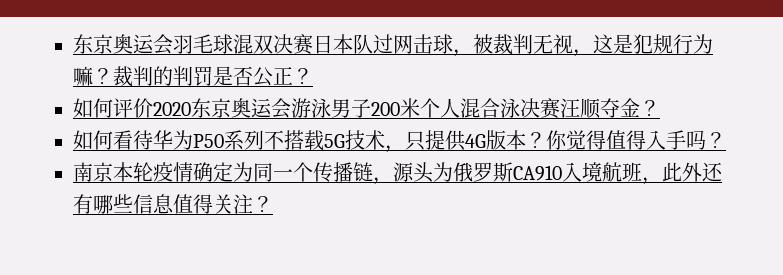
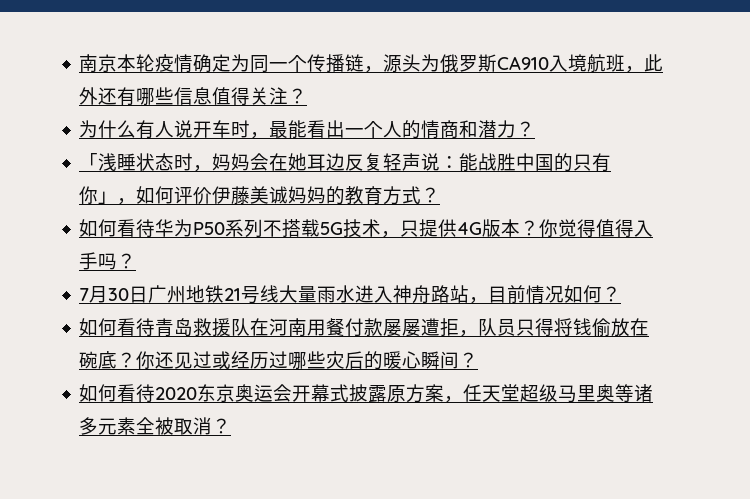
[73,34,713,57] [73,66,313,87] [73,98,660,119] [73,130,726,153] 东京奥运会羽毛球混双决赛日本队过网击球，被裁判无视，这是犯规行为嘛？裁判的判罚是否公正？ // 如何评价2020东京奥运会游泳男子200米个人混合泳决赛汪顺夺金？ // 如何看待华为P50系列不搭载5G技术，只提供4G版本？你觉得值得入手吗？ // -> (79, 63) none
(273, 204) none -> [79,120,536,139] [79,153,612,172] [79,186,441,205] [79,219,654,238] [79,252,137,270] [79,285,622,304] [79,318,650,337] [79,351,479,370] [79,384,654,403] [79,417,232,435] // 为什么有人说开车时，最能看出一个人的情商和潜力？ // 「浅睡状态时，妈妈会在她耳边反复轻声说：能战胜中国的只有你」，如何评价伊藤美诚妈妈的教育方式？ // 如何看待华为P50系列不搭载5G技术，只提供4G版本？你觉得值得入手吗？ // 7月30日广州地铁21号线大量雨水进入神舟路站，目前情况如何？ // 如何看待青岛救援队在河南用餐付款屡屡遭拒，队员只得将钱偷放在碗底？你还见过或经历过哪些灾后的暖心瞬间？ // 如何看待2020东京奥运会开幕式披露原方案，任天堂超级马里奥等诸多元素全被取消？

